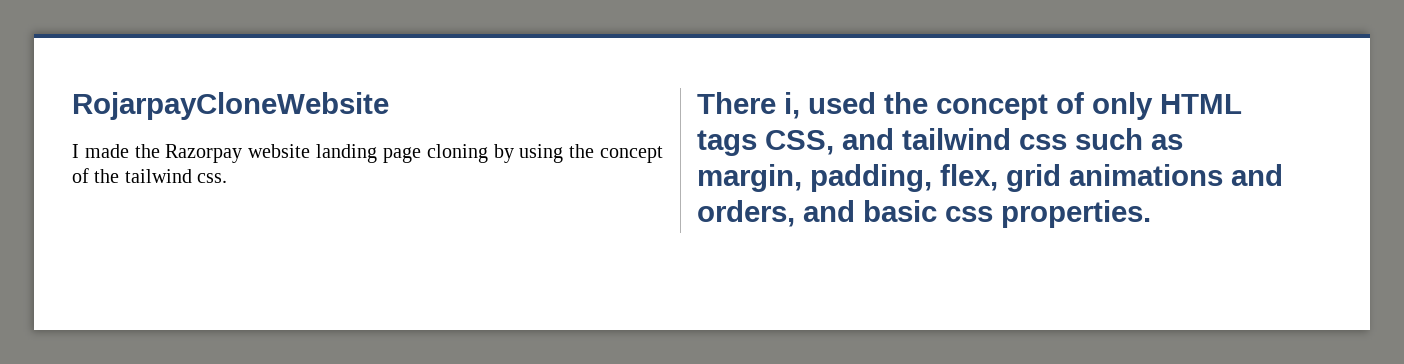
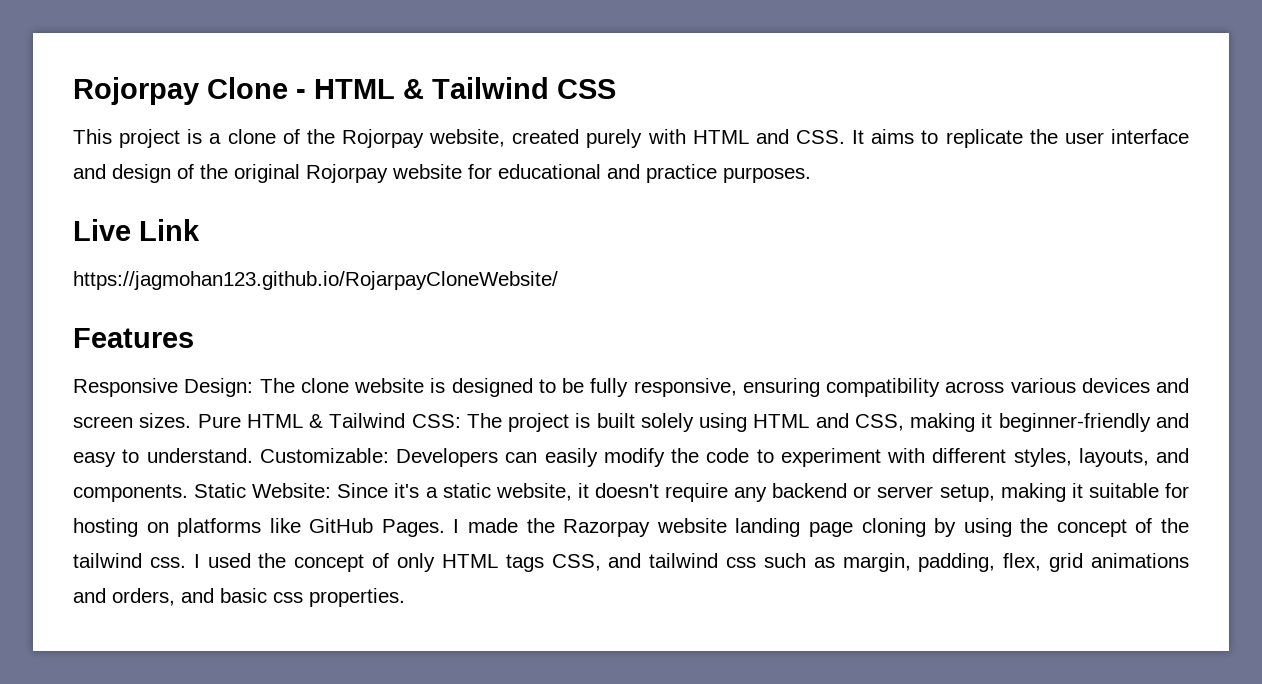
[72,92,389,120] RojarpayCloneWebsite // -> [73,77,616,105] [73,129,1189,148] [73,164,811,183] [73,219,200,241] [73,271,558,290] [73,328,194,348] [73,378,1189,397] [73,413,1190,432] [73,448,1189,467] [73,483,1189,502] [73,518,445,537] Rojorpay Clone - HTML & Tailwind CSS // This project is a clone of the Rojorpay website, created purely with HTML and CSS. It aims to replicate the user interface and design of the original Rojorpay website for educational and practice purposes. // Live Link // https://jagmohan123.github.io/RojarpayCloneWebsite/ // Features // Responsive Design: The clone website is designed to be fully responsive, ensuring compatibility across various devices and screen sizes. Pure HTML & Tailwind CSS: The project is built solely using HTML and CSS, making it beginner-friendly and easy to understand. Customizable: Developers can easily modify the code to experiment with different styles, layouts, and components. Static Website: Since it's a static website, it doesn't require any backend or server setup, making it suitable for hosting on platforms like GitHub Pages.
[697,92,800,119] // There i, -> [193,554,200,568] I

